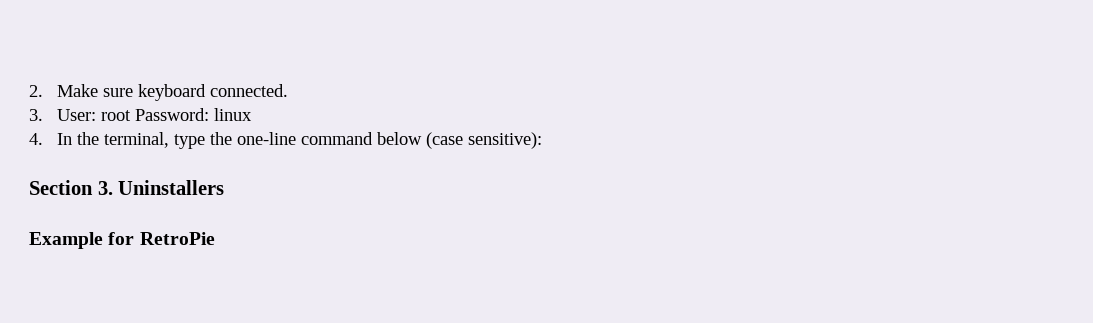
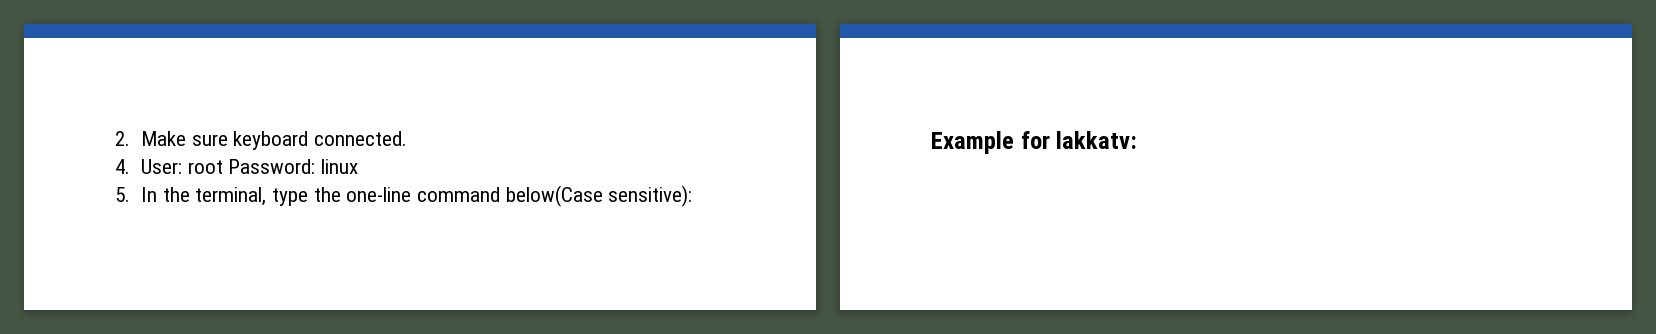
[29,109,43,121] 3. -> [115,159,130,174] 4.
[29,133,43,145] 4. -> [115,187,130,202] 5.
[377,132,464,149] below (case -> [505,185,603,207] below(Case
[29,180,225,195] // Section 3. Uninstallers -> (693, 196) none
[139,232,215,245] RetroPie -> [1056,131,1138,149] lakkatv:

